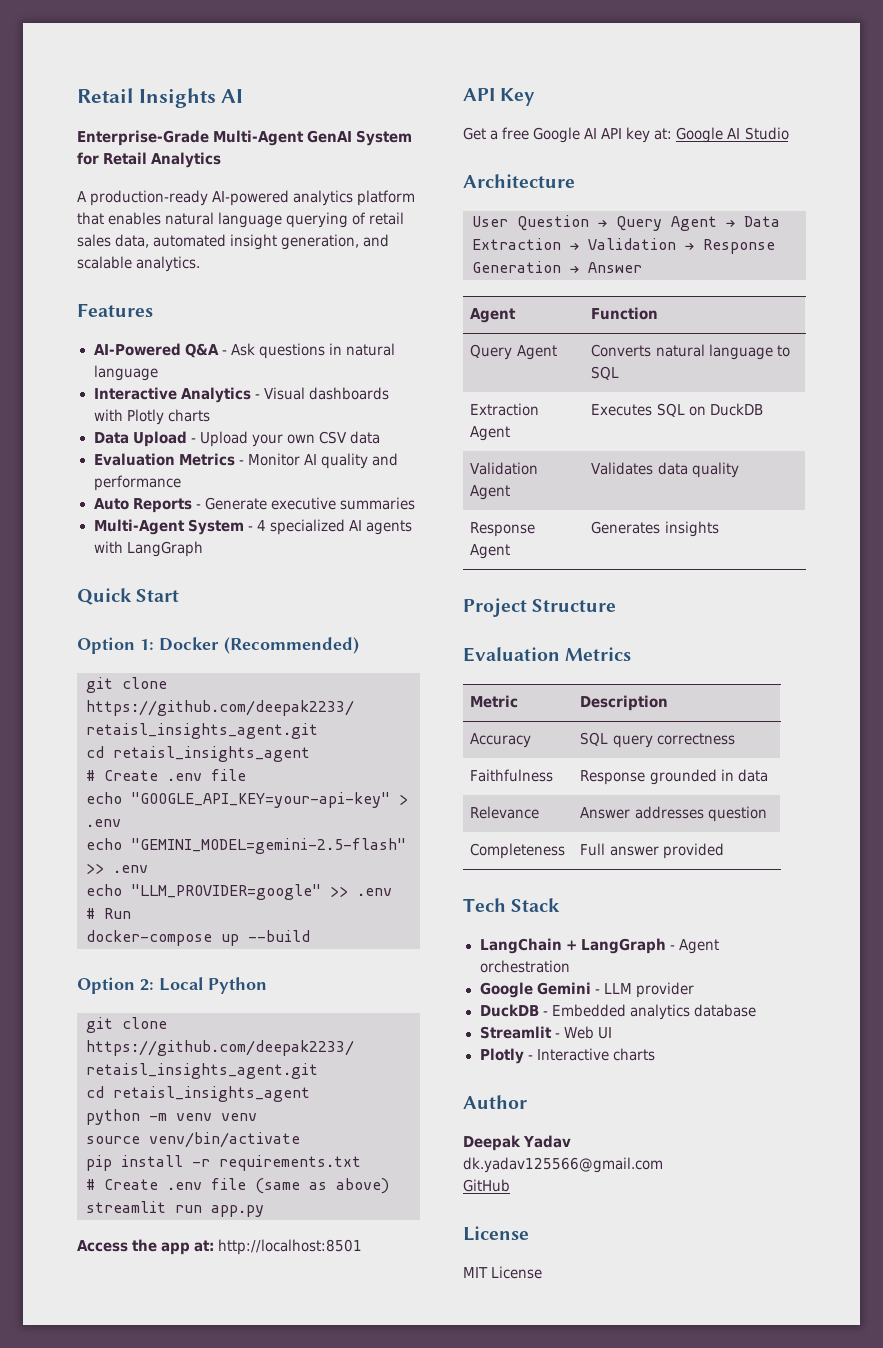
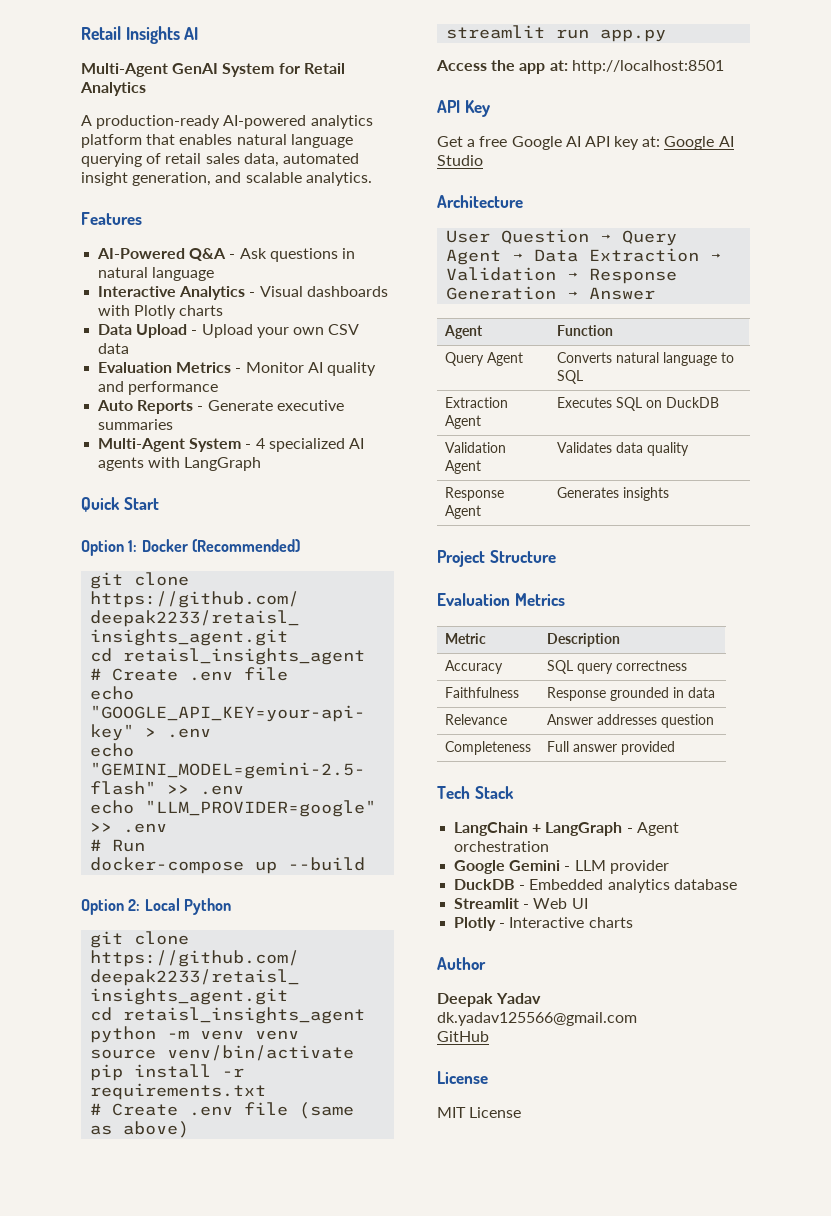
[77,130,209,146] Enterprise-Grade -> (199, 33) none

